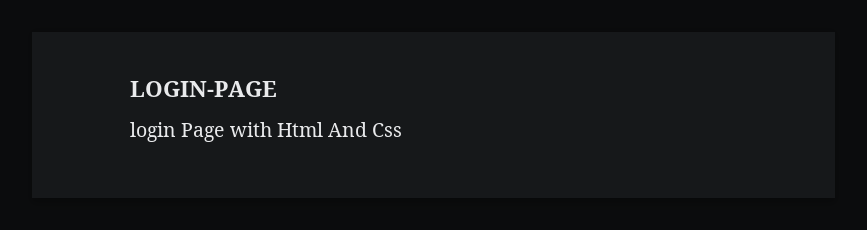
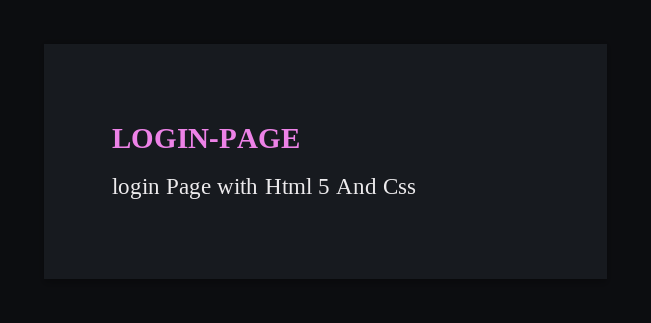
(323, 129) none -> [317,179,330,194] 5

